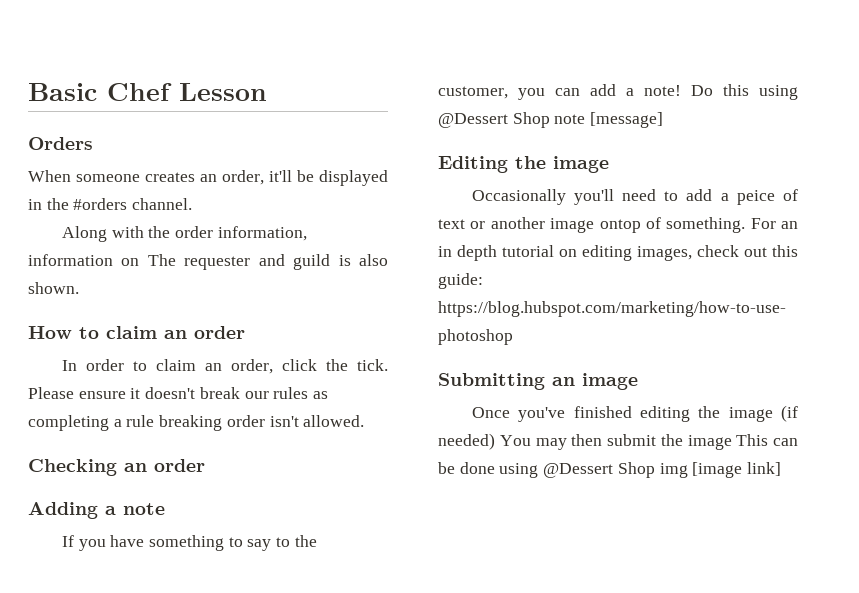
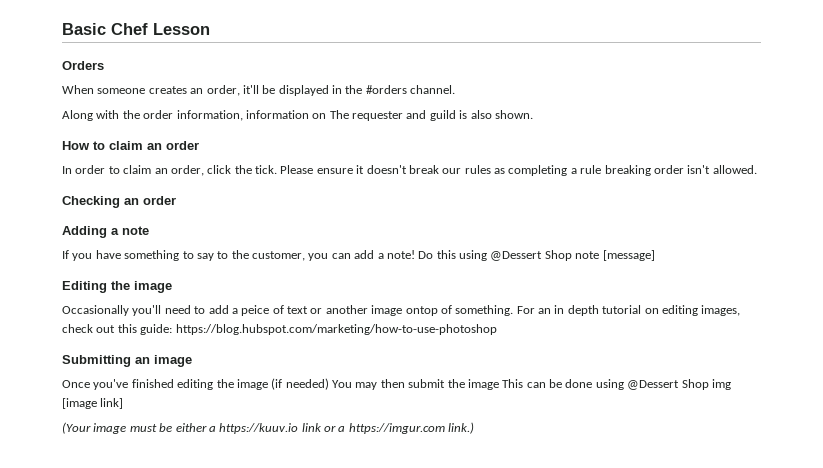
(782, 469) none -> [62,422,475,434] // (Your image must be either a https://kuuv.io link or a https://imgur.com link.)

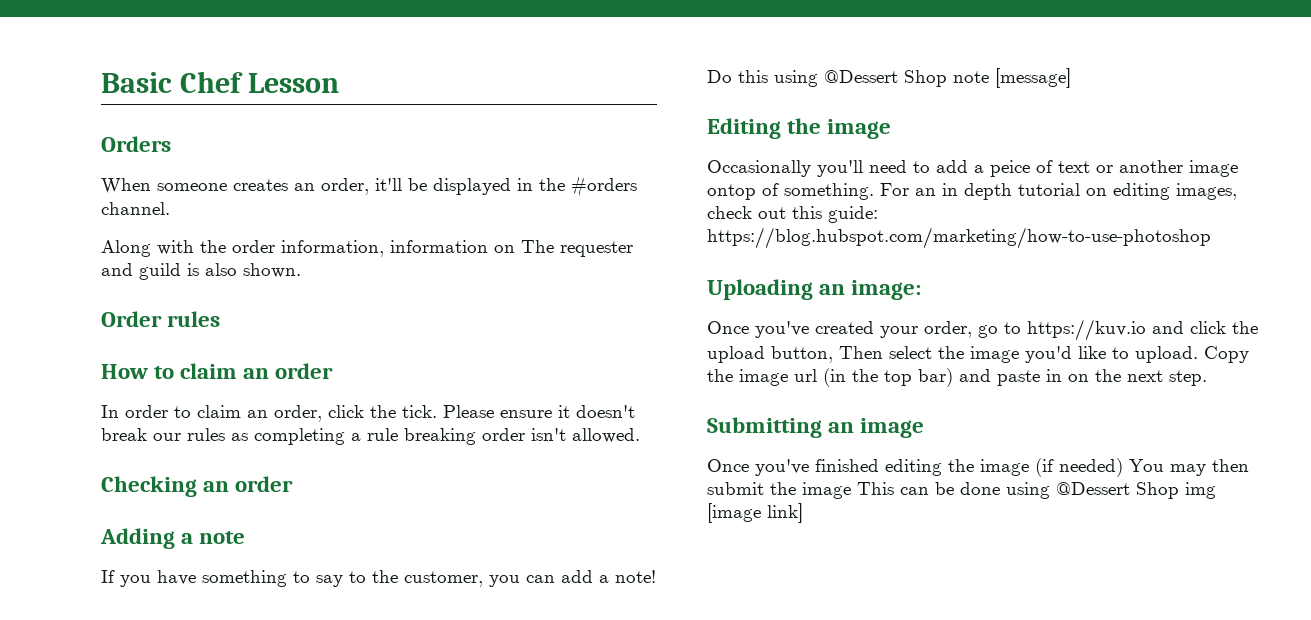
(533, 114) none -> [101,311,221,327] // Order rules
(497, 329) none -> [707,279,922,300] [707,319,1258,341] [707,346,1249,363] [707,368,1207,387] // Uploading an image: // Once you've created your order, go to https://kuv.io and click the upload button, Then select the image you'd like to upload. Copy the image url (in the top bar) and paste in on the next step.
[62,422,475,434] // (Your image must be either a https://kuuv.io link or a https://imgur.com link.) -> (803, 513) none

